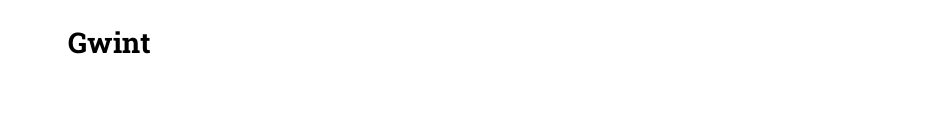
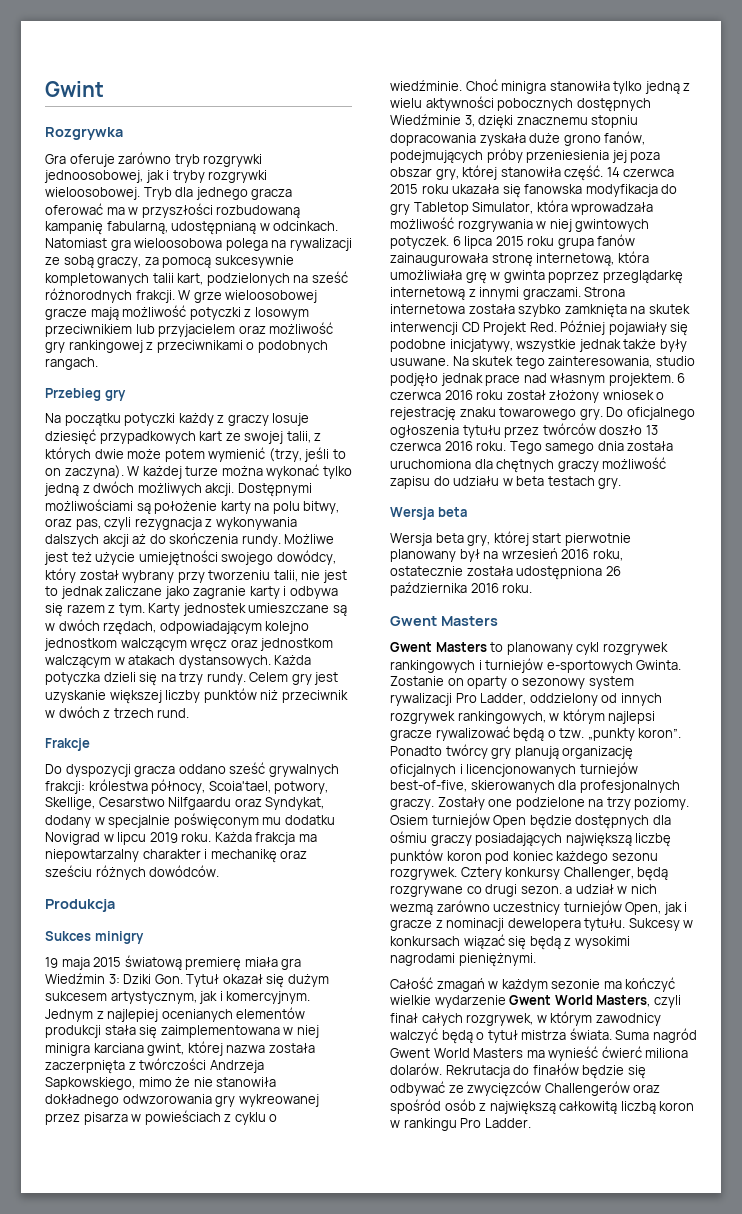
(151, 42) none -> [45,127,123,140] [45,152,263,167] [44,170,268,183] [45,187,293,200] [45,203,301,218] [45,221,339,235] [45,238,352,251] [45,255,294,268] [45,271,348,286] [45,288,318,303] [45,305,309,320] [45,322,334,337] [45,340,328,353] [45,357,98,370] [45,388,126,401] [45,413,310,426] [45,429,322,445] [45,447,346,462] [45,464,352,479] [44,481,312,497] [45,499,340,514] [45,517,297,530] [45,533,335,547] [44,550,336,566] [45,568,347,583] [45,586,338,599] [45,603,347,617] [45,619,310,635] [44,638,334,652] [45,655,312,668] [45,672,339,686] [45,688,348,704] [45,706,190,718] [45,738,90,751] [45,762,339,777] [45,779,329,794] [45,797,325,810] [45,813,335,829] [45,832,317,845] [45,849,308,863] [45,865,220,880] [45,899,115,912] [45,931,144,944] [45,955,302,971] [45,973,329,988] [45,991,311,1004] [45,1007,306,1022] [45,1025,319,1039] [45,1041,315,1056] [45,1058,264,1074] [45,1077,277,1090] [45,1094,319,1107] [45,1110,278,1125] [390,79,691,94] [390,96,651,112] [390,114,639,129] [390,131,646,146] [390,148,661,163] [390,165,675,181] [390,184,678,198] [390,200,654,215] [390,217,650,232] [390,234,636,249] [390,251,649,267] [390,270,683,284] [390,287,626,300] [390,304,690,318] [390,320,689,336] [390,339,687,352] [390,356,695,369] [390,373,686,387] [390,390,665,403] [390,407,695,421] [390,423,658,438] [390,441,674,454] [390,457,667,473] [390,476,622,489] [390,507,467,520] [390,531,631,546] [390,548,623,562] [390,566,621,580] [390,582,533,596] [390,616,498,626] [390,642,668,655] [390,658,682,673] [390,676,634,689] [390,693,662,706] [390,709,656,724] [390,726,682,742] [390,744,634,760] [390,762,638,777] [390,780,680,793] [390,797,690,810] [390,813,671,829] [390,831,672,847] [390,849,658,864] [390,867,669,881] [390,884,657,897] [390,900,688,915] [390,918,694,931] [390,934,630,950] [390,953,536,967] [390,977,676,992] [390,995,681,1008] [390,1011,661,1026] [390,1028,697,1044] [390,1046,689,1061] [390,1063,646,1079] [390,1081,661,1097] [390,1099,695,1115] [390,1118,531,1131] // Rozgrywka // Gra oferuje zarówno tryb rozgrywki jednoosobowej, jak i tryby rozgrywki wieloosobowej. Tryb dla jednego gracza oferować ma w przyszłości rozbudowaną kampanię fabularną, udostępnianą w odcinkach. Natomiast gra wieloosobowa polega na rywalizacji ze sobą graczy, za pomocą sukcesywnie kompletowanych talii kart, podzielonych na sześć różnorodnych frakcji. W grze wieloosobowej gracze mają możliwość potyczki z losowym przeciwnikiem lub przyjacielem oraz możliwość gry rankingowej z przeciwnikami o podobnych rangach. // Przebieg gry // Na początku potyczki każdy z graczy losuje dziesięć przypadkowych kart ze swojej talii, z których dwie może potem wymienić (trzy, jeśli to on zaczyna). W każdej turze można wykonać tylko jedną z dwóch możliwych akcji. Dostępnymi możliwościami są położenie karty na polu bitwy, oraz pas, czyli rezygnacja z wykonywania dalszych akcji aż do skończenia rundy. Możliwe jest też użycie umiejętności swojego dowódcy, który został wybrany przy tworzeniu talii, nie jest to jednak zaliczane jako zagranie karty i odbywa się razem z tym. Karty jednostek umieszczane są w dwóch rzędach, odpowiadającym kolejno jednostkom walczącym wręcz oraz jednostkom walczącym w atakach dystansowych. Każda potyczka dzieli się na trzy rundy. Celem gry jest uzyskanie większej liczby punktów niż przeciwnik w dwóch z trzech rund. // Frakcje // Do dyspozycji gracza oddano sześć grywalnych frakcji: królestwa północy, Scoia'tael, potwory, Skellige, Cesarstwo Nilfgaardu oraz Syndykat, dodany w specjalnie poświęconym mu dodatku Novigrad w lipcu 2019 roku. Każda frakcja ma niepowtarzalny charakter i mechanikę oraz sześciu różnych dowódców. // Produkcja // Sukces minigry // 19 maja 2015 światową premierę miała gra Wiedźmin 3: Dziki Gon. Tytuł okazał się dużym sukcesem artystycznym, jak i komercyjnym. Jednym z najlepiej ocenianych elementów produkcji stała się zaimplementowana w niej minigra karciana gwint, której nazwa została zaczerpnięta z twórczości Andrzeja Sapkowskiego, mimo że nie stanowiła dokładnego odwzorowania gry wykreowanej przez pisarza w powieściach z cyklu o wiedźminie. Choć minigra stanowiła tylko jedną z wielu aktywności pobocznych dostępnych Wiedźminie 3, dzięki znacznemu stopniu dopracowania zyskała duże grono fanów, podejmujących próby przeniesienia jej poza obszar gry, której stanowiła część. 14 czerwca 2015 roku ukazała się fanowska modyfikacja do gry Tabletop Simulator, która wprowadzała możliwość rozgrywania w niej gwintowych potyczek. 6 lipca 2015 roku grupa fanów zainaugurowała stronę internetową, która umożliwiała grę w gwinta poprzez przeglądarkę internetową z innymi graczami. Strona internetowa została szybko zamknięta na skutek interwencji CD Projekt Red. Później pojawiały się podobne inicjatywy, wszystkie jednak także były usuwane. Na skutek tego zainteresowania, studio podjęło jednak prace nad własnym projektem. 6 czerwca 2016 roku został złożony wniosek o rejestrację znaku towarowego gry. Do oficjalnego ogłoszenia tytułu przez twórców doszło 13 czerwca 2016 roku. Tego samego dnia została uruchomiona dla chętnych graczy możliwość zapisu do udziału w beta testach gry. // Wersja beta // Wersja beta gry, której start pierwotnie planowany był na wrzesień 2016 roku, ostatecznie została udostępniona 26 października 2016 roku. // Gwent Masters // Gwent Masters to planowany cykl rozgrywek rankingowych i turniejów e-sportowych Gwinta. Zostanie on oparty o sezonowy system rywalizacji Pro Ladder, oddzielony od innych rozgrywek rankingowych, w którym najlepsi gracze rywalizować będą o tzw. „punkty koron”. Ponadto twórcy gry planują organizację oficjalnych i licencjonowanych turniejów best-of-five, skierowanych dla profesjonalnych graczy. Zostały one podzielone na trzy poziomy. Osiem turniejów Open będzie dostępnych dla ośmiu graczy posiadających największą liczbę punktów koron pod koniec każdego sezonu rozgrywek. Cztery konkursy Challenger, będą rozgrywane co drugi sezon. a udział w nich wezmą zarówno uczestnicy turniejów Open, jak i gracze z nominacji dewelopera tytułu. Sukcesy w konkursach wiązać się będą z wysokimi nagrodami pieniężnymi. // Całość zmagań w każdym sezonie ma kończyć wielkie wydarzenie Gwent World Masters, czyli finał całych rozgrywek, w którym zawodnicy walczyć będą o tytuł mistrza świata. Suma nagród Gwent World Masters ma wynieść ćwierć miliona dolarów. Rekrutacja do finałów będzie się odbywać ze zwycięzców Challengerów oraz spośród osób z największą całkowitą liczbą koron w rankingu Pro Ladder.

